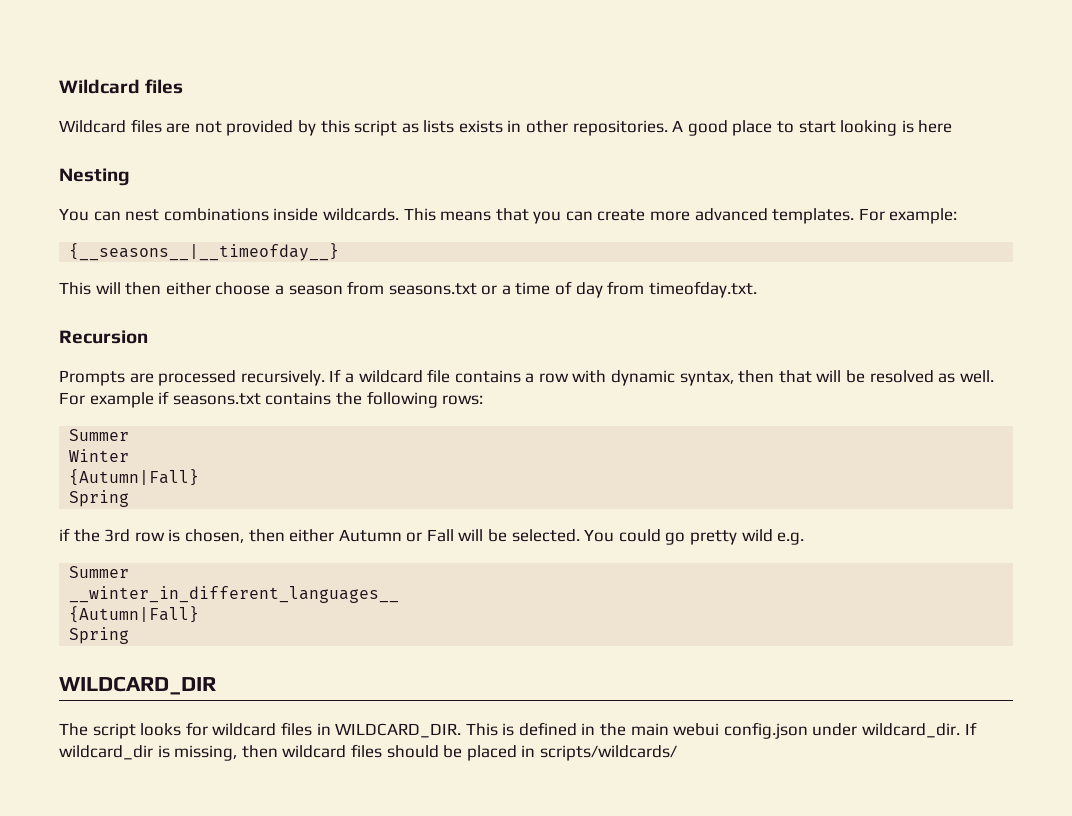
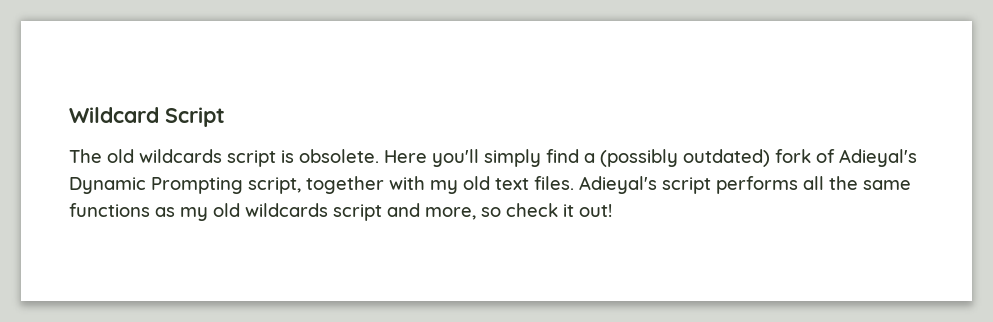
[59,79,184,94] [59,119,953,136] [59,168,130,186] [59,208,958,224] [69,243,340,261] [59,281,757,298] [59,330,148,344] [59,369,994,386] [59,391,484,408] [69,429,130,441] [69,449,130,462] [69,469,200,486] [69,490,130,507] [59,528,805,545] [69,566,130,578] [69,586,400,603] [69,606,200,623] [69,627,130,644] [59,676,216,695] [59,722,977,739] [59,744,677,761] Wildcard files // Wildcard files are not provided by this script as lists exists in other repositories. A good place to start looking is here // Nesting // You can nest combinations inside wildcards. This means that you can create more advanced templates. For example: // {__seasons__|__timeofday__} // This will then either choose a season from seasons.txt or a time of day from timeofday.txt. // Recursion // Prompts are processed recursively. If a wildcard file contains a row with dynamic syntax, then that will be resolved as well. For example if seasons.txt contains the following rows: // Summer // Winter // {Autumn|Fall} // Spring // if the 3rd row is chosen, then either Autumn or Fall will be selected. You could go pretty wild e.g. // Summer // __winter_in_different_languages__ // {Autumn|Fall} // Spring // WILDCARD_DIR // The script looks for wildcard files in WILDCARD_DIR. This is defined in the main webui config.json under wildcard_dir. If wildcard_dir is missing, then wildcard files should be placed in scripts/wildcards/ -> [69,107,225,127] [69,149,917,167] [69,176,911,194] [69,203,612,221] Wildcard Script // The old wildcards script is obsolete. Here you'll simply find a (possibly outdated) fork of Adieyal's Dynamic Prompting script, together with my old text files. Adieyal's script performs all the same functions as my old wildcards script and more, so check it out!

